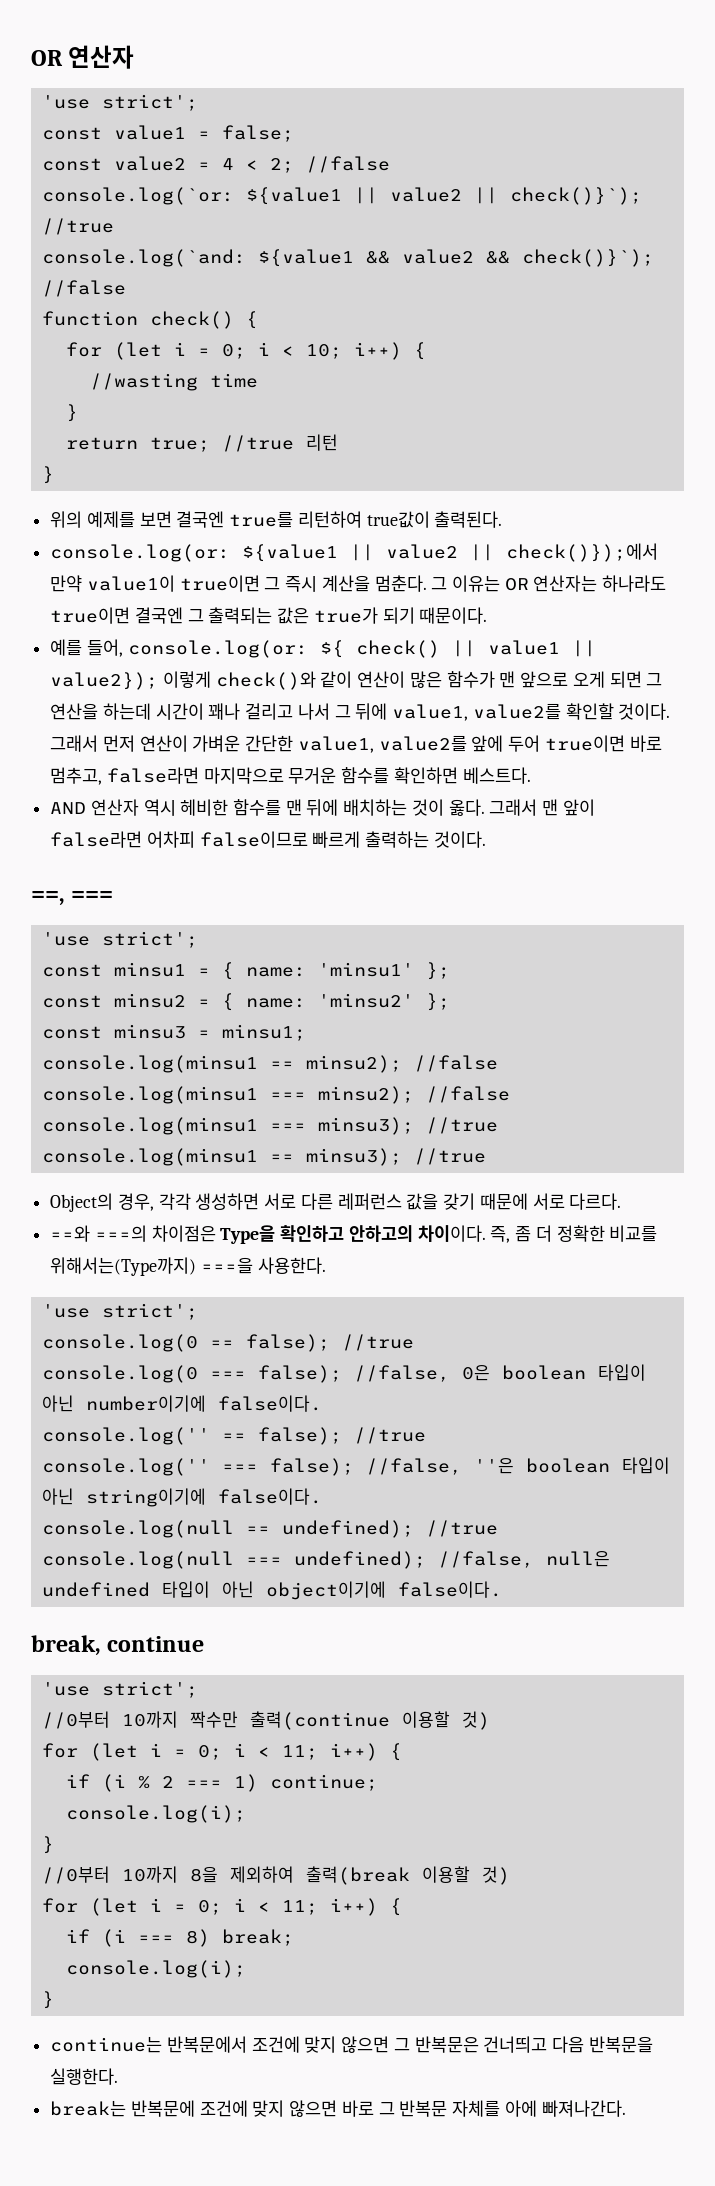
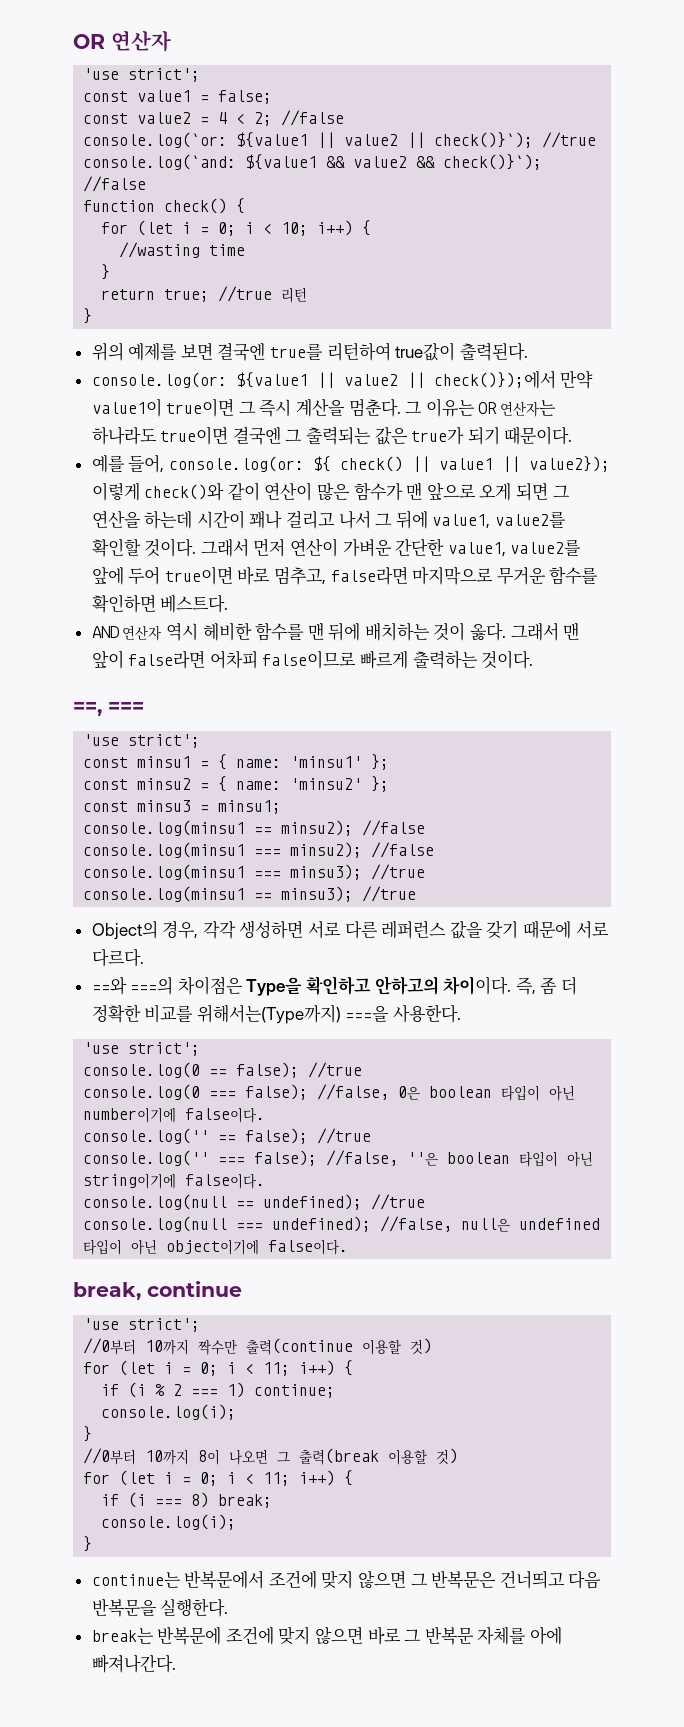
[189,1866,294,1883] 8을 제외하여 -> [198,1449,291,1465] 8이 나오면 그

